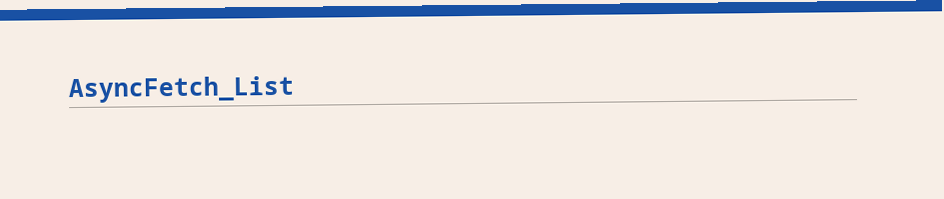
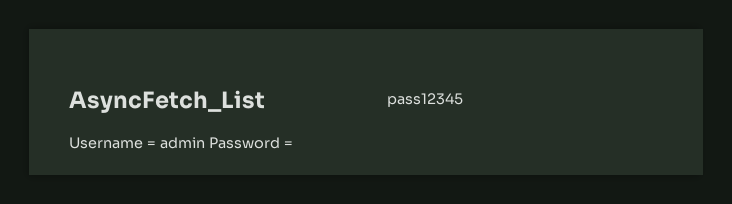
(295, 89) none -> [69,137,293,149] [387,93,463,107] // Username = admin Password = pass12345

